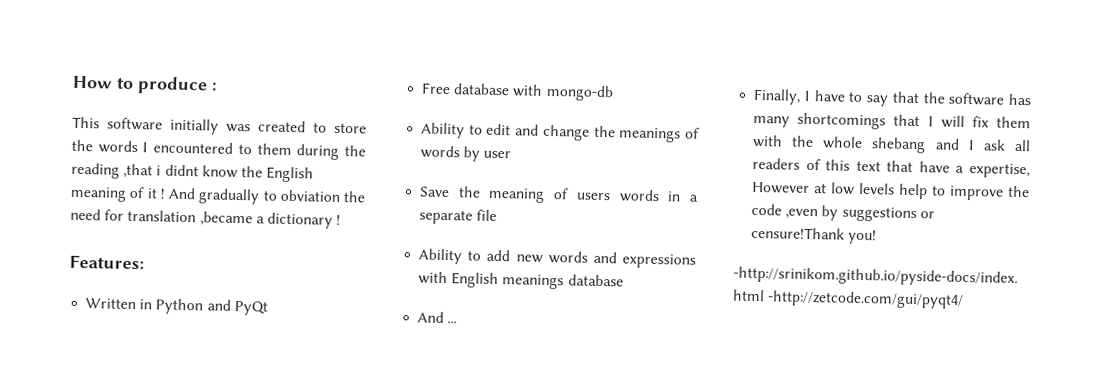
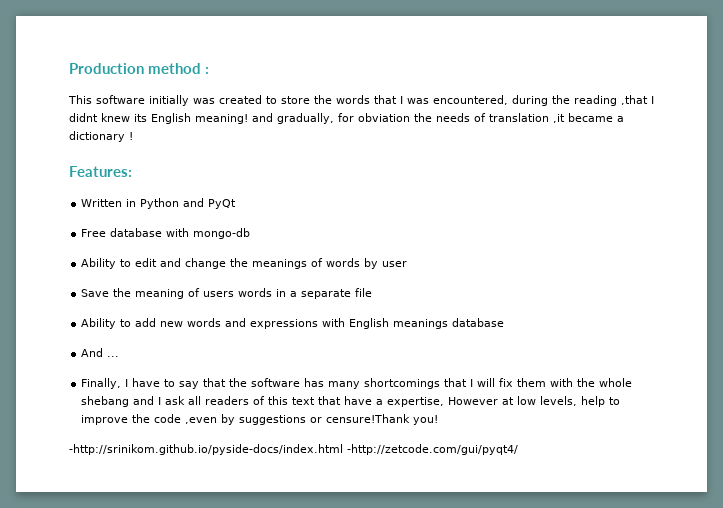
[72,75,208,95] How to produce -> [69,63,202,74] Production method
[142,141,366,160] [71,162,315,183] [70,186,365,205] [70,208,253,227] I encountered to them during the reading ,that i didnt know the English meaning of it ! And gradually to obviation the need for translation ,became -> [374,95,654,106] [69,113,613,124] that I was encountered, during the reading ,that I didnt knew its English meaning! and gradually, for obviation the needs of translation ,it became
[859,182,896,195] levels -> [540,396,578,406] levels,

